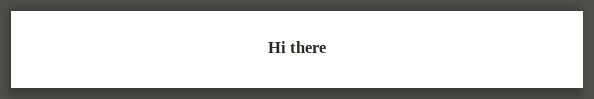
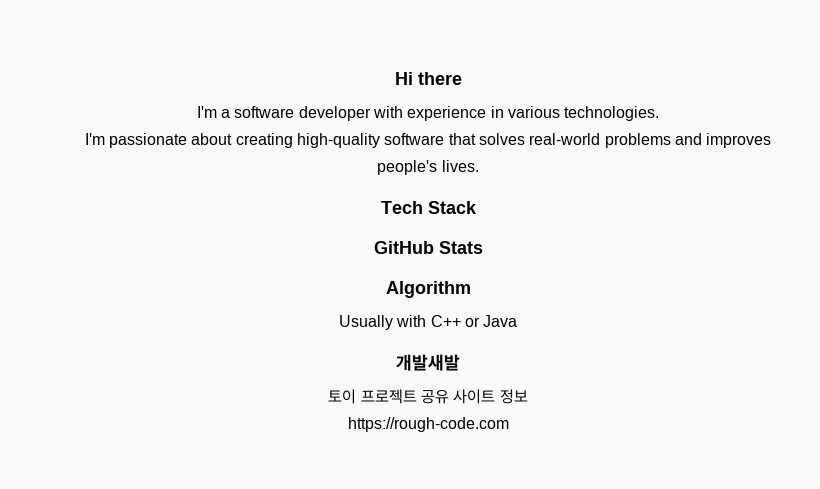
(327, 47) none -> [196,106,660,121] [84,133,772,148] [377,160,479,175] [380,201,477,214] [373,241,483,254] [385,281,471,298] [338,315,518,330] [396,354,460,371] [328,389,528,404] [347,417,509,432] // I'm a software developer with experience in various technologies. // I'm passionate about creating high-quality software that solves real-world problems and improves people's lives. // Tech Stack // GitHub Stats // Algorithm // Usually with C++ or Java // 개발새발 // 토이 프로젝트 공유 사이트 정보 // https://rough-code.com

